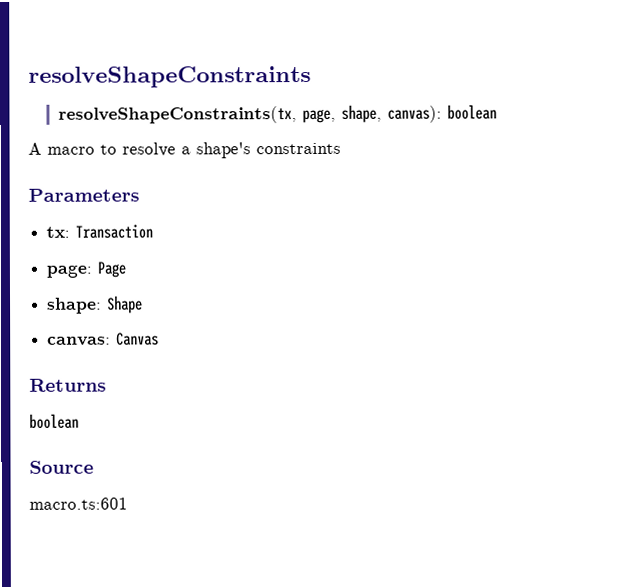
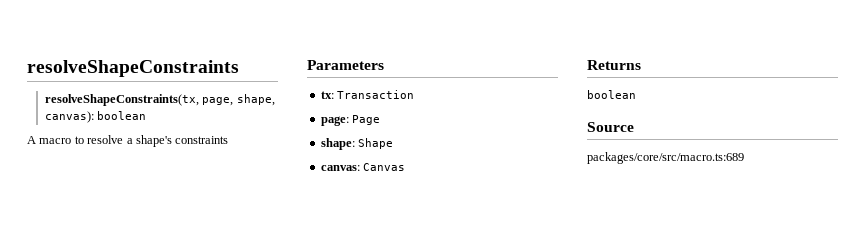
[29,497,128,510] macro.ts:601 -> [587,152,744,164] packages/core/src/macro.ts:689

